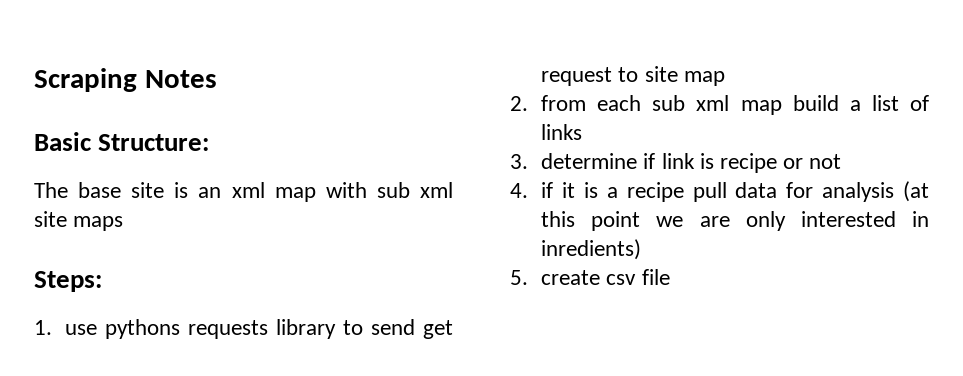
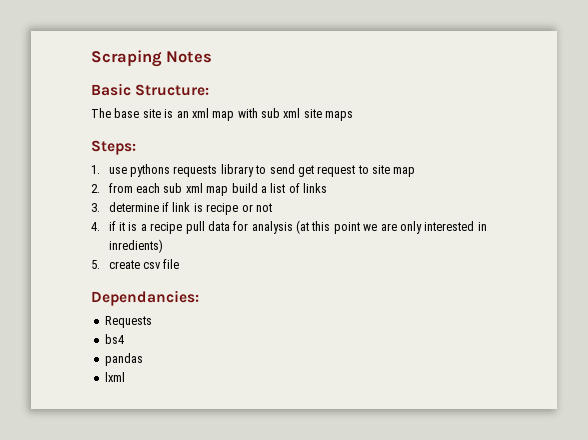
(670, 277) none -> [91,290,199,306] [104,316,152,328] [104,334,124,344] [104,353,143,366] [104,372,125,382] // Dependancies: // Requests // bs4 // pandas // lxml

